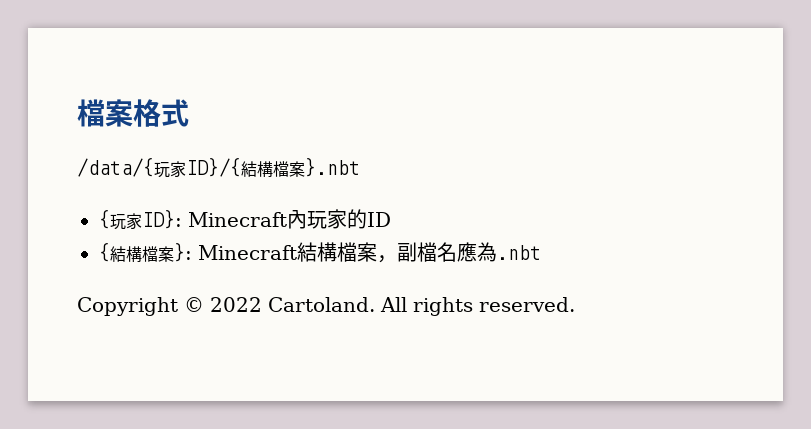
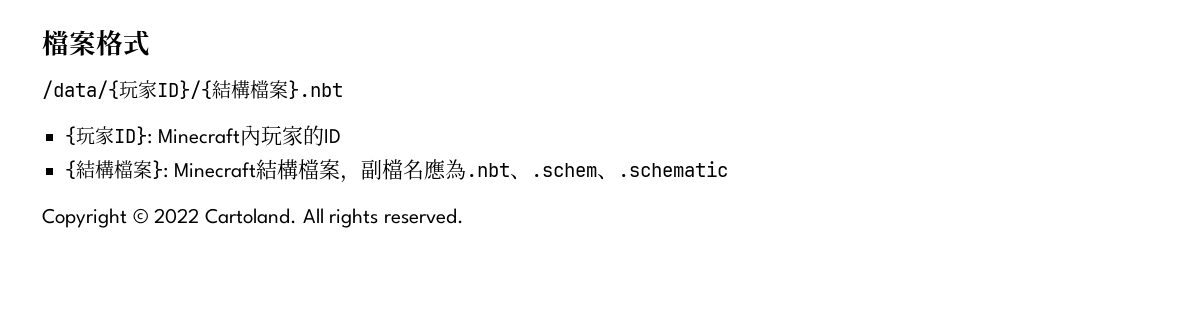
(541, 252) none -> [509,161,728,180] 、.schem、.schematic

